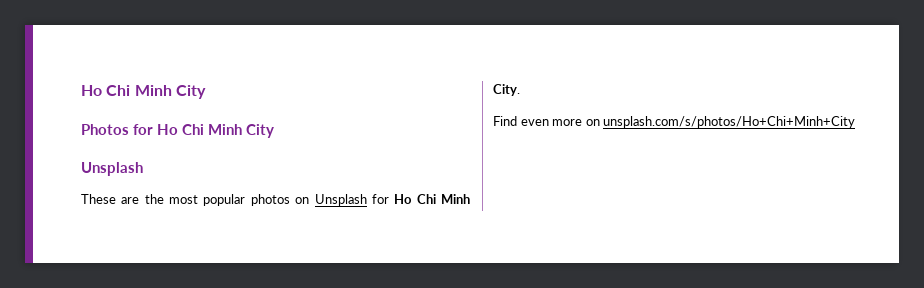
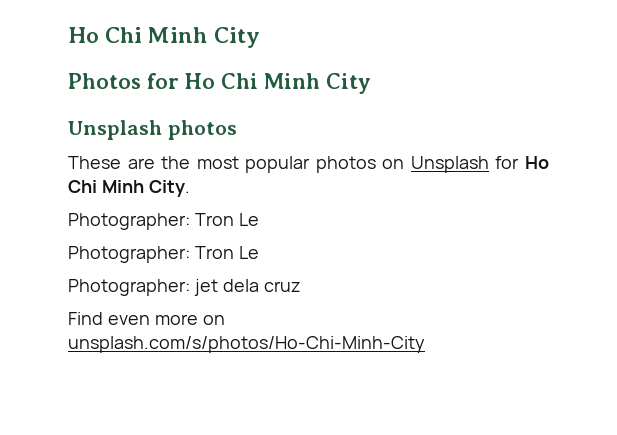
(143, 169) none -> [167,120,237,140] photos
(520, 90) none -> [68,213,259,230] [68,246,259,263] [68,279,301,296] // Photographer: Tron Le // Photographer: Tron Le // Photographer: jet dela cruz
[603,116,856,128] unsplash.com/s/photos/Ho+Chi+Minh+City -> [68,336,425,353] unsplash.com/s/photos/Ho-Chi-Minh-City

